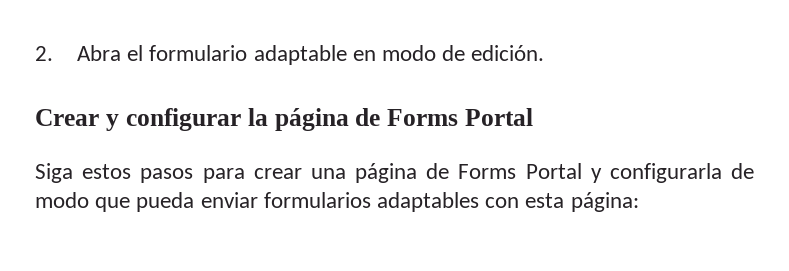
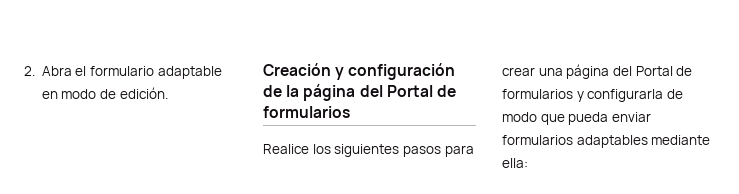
[35,108,534,131] [35,163,132,183] Crear y configurar la página de Forms Portal // Siga estos -> [263,63,456,80] [263,84,456,101] [263,106,350,118] [263,144,400,157] Creación y configuración de la página del Portal de formularios // Realice los siguientes
[426,163,582,179] de Forms Portal -> [612,66,693,76] [502,89,573,99] del Portal de formularios
[485,192,639,212] con esta página: -> [651,135,711,145] [502,158,528,168] mediante ella:

